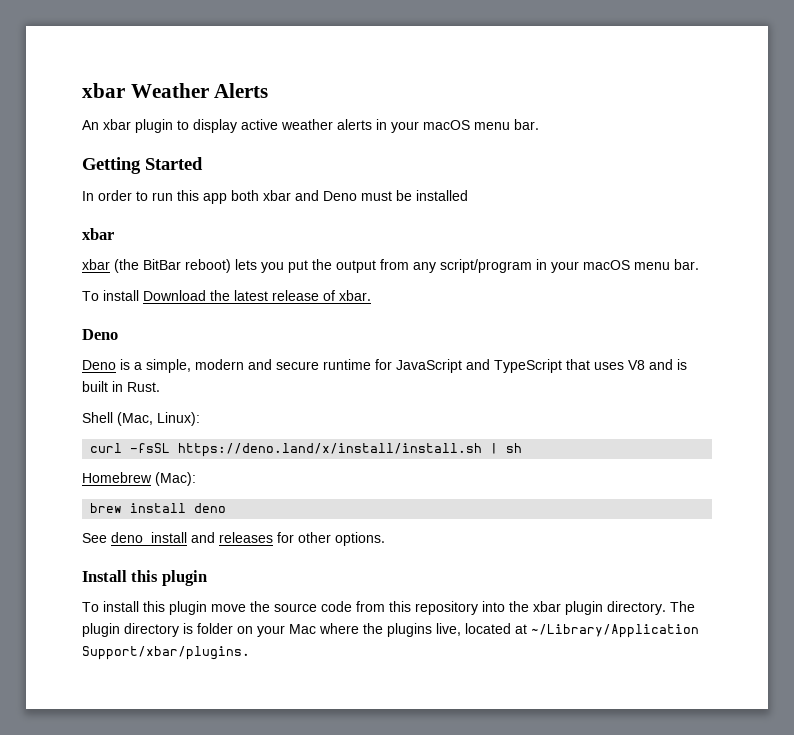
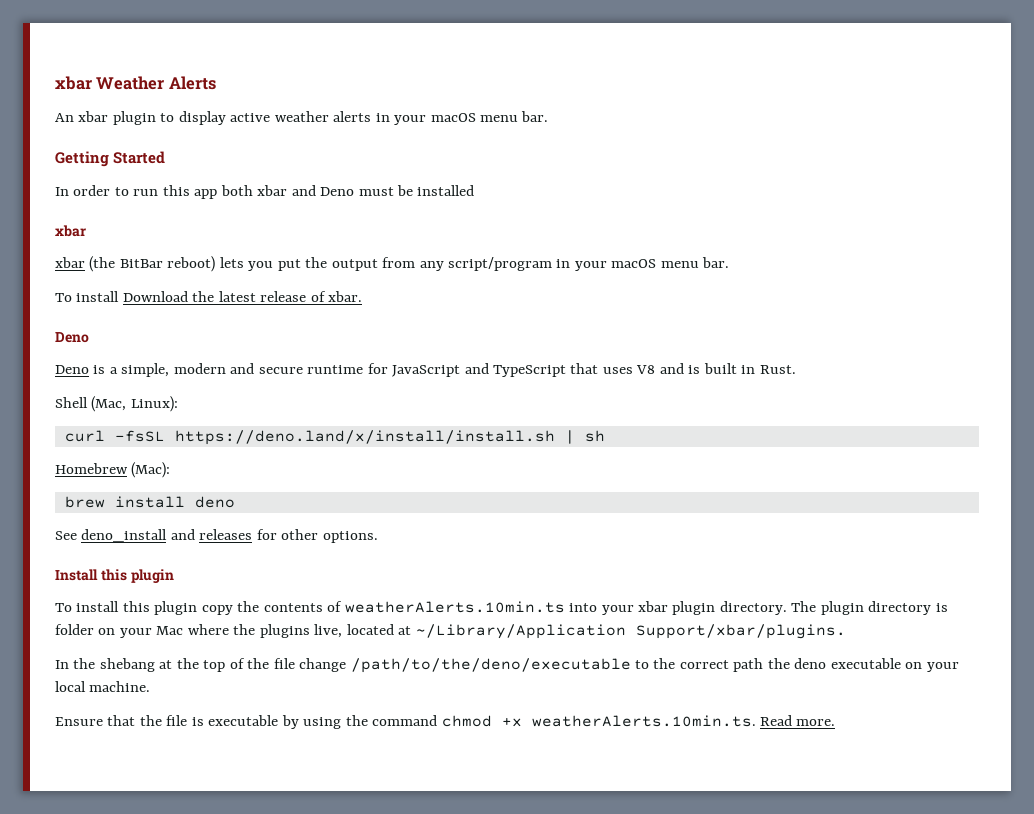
[211,601,529,615] move the source code from this repository into the -> [201,601,634,615] copy the contents of weatherAlerts.10min.ts into your
(250, 653) none -> [55,658,959,673] [55,681,151,692] [55,715,836,729] // In the shebang at the top of the file change /path/to/the/deno/executable to the correct path the deno executable on your local machine. // Ensure that the file is executable by using the command chmod +x weatherAlerts.10min.ts. Read more.

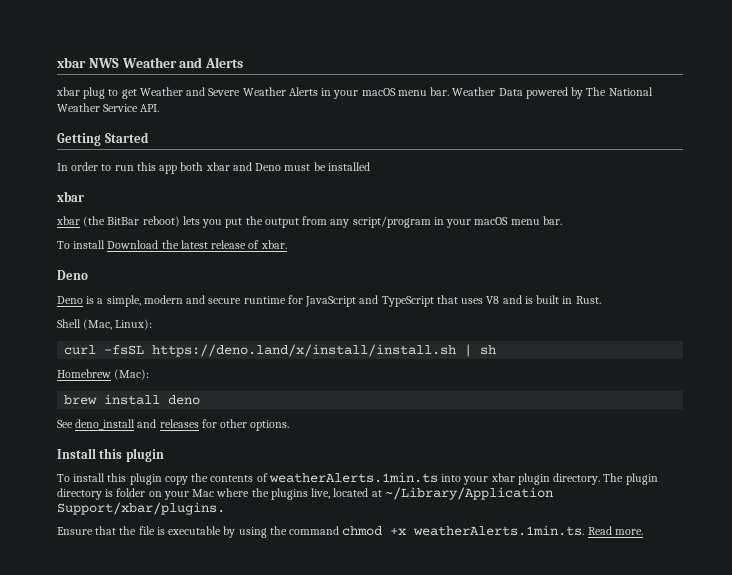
[55,76,216,90] [55,111,549,125] xbar Weather Alerts // An xbar plugin to display active weather alerts in your macOS menu bar. -> [57,57,244,68] [56,87,653,99] [57,103,160,112] xbar NWS Weather and Alerts // xbar plug to get Weather and Severe Weather Alerts in your macOS menu bar. Weather Data powered by The National Weather Service API.
[344,601,565,613] weatherAlerts.10min.ts -> [268,472,438,483] weatherAlerts.1min.ts
[55,658,959,673] [55,681,151,692] // In the shebang at the top of the file change /path/to/the/deno/executable to the correct path the deno executable on your local machine. -> (225, 508) none
[531,715,756,727] weatherAlerts.10min.ts. -> [413,525,585,536] weatherAlerts.1min.ts.

